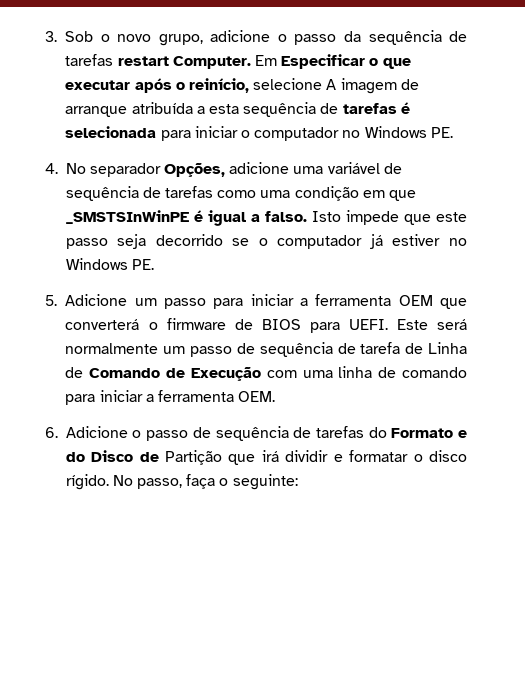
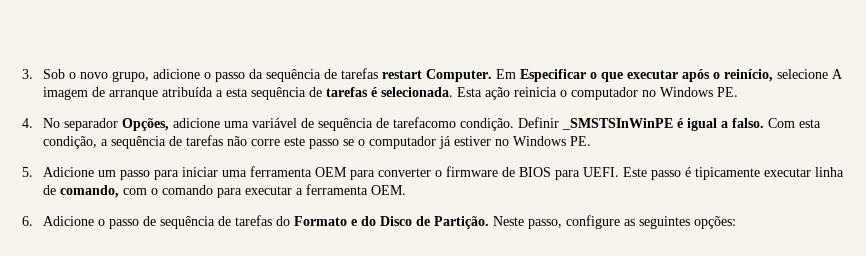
[65,126,238,141] selecionada para iniciar -> [381,87,558,100] selecionada. Esta ação reinicia
[165,186,417,201] tarefas como uma condição em que -> [393,117,560,131] tarefacomo condição. Definir
[311,210,467,225] [65,234,223,249] Isto impede que este passo seja decorrido -> [768,118,822,128] [43,135,340,149] Com esta condição, a sequência de tarefas não corre este passo
[300,298,309,306] a -> [222,170,248,177] uma
[439,298,467,309] [65,319,140,330] que converterá -> [350,168,432,180] para converter
[436,319,467,330] [65,342,467,357] [65,366,397,381] será normalmente um passo de sequência de tarefa de Linha de Comando de Execução com uma linha de -> [651,167,845,180] [43,185,159,198] passo é tipicamente executar linha de comando, com o
[99,390,143,402] iniciar -> [245,186,293,195] executar
[165,450,468,465] [65,474,298,490] Partição que irá dividir e formatar o disco rígido. No passo, faça o seguinte: -> [434,215,737,229] Partição. Neste passo, configure as seguintes opções:

